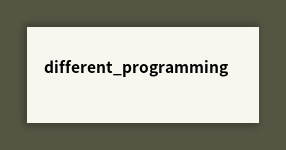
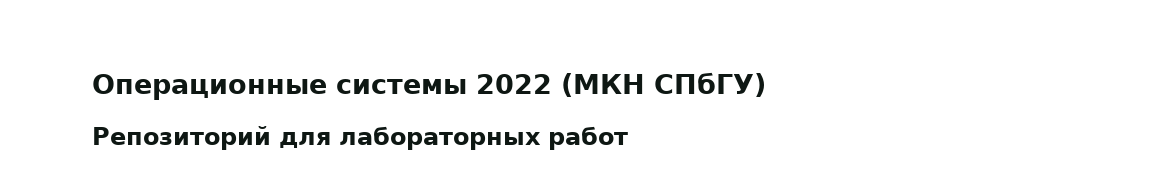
[44,60,228,77] different_programming -> [92,72,766,100] [92,126,628,150] Операционные системы 2022 (МКН СПбГУ) // Репозиторий для лабораторных работ

